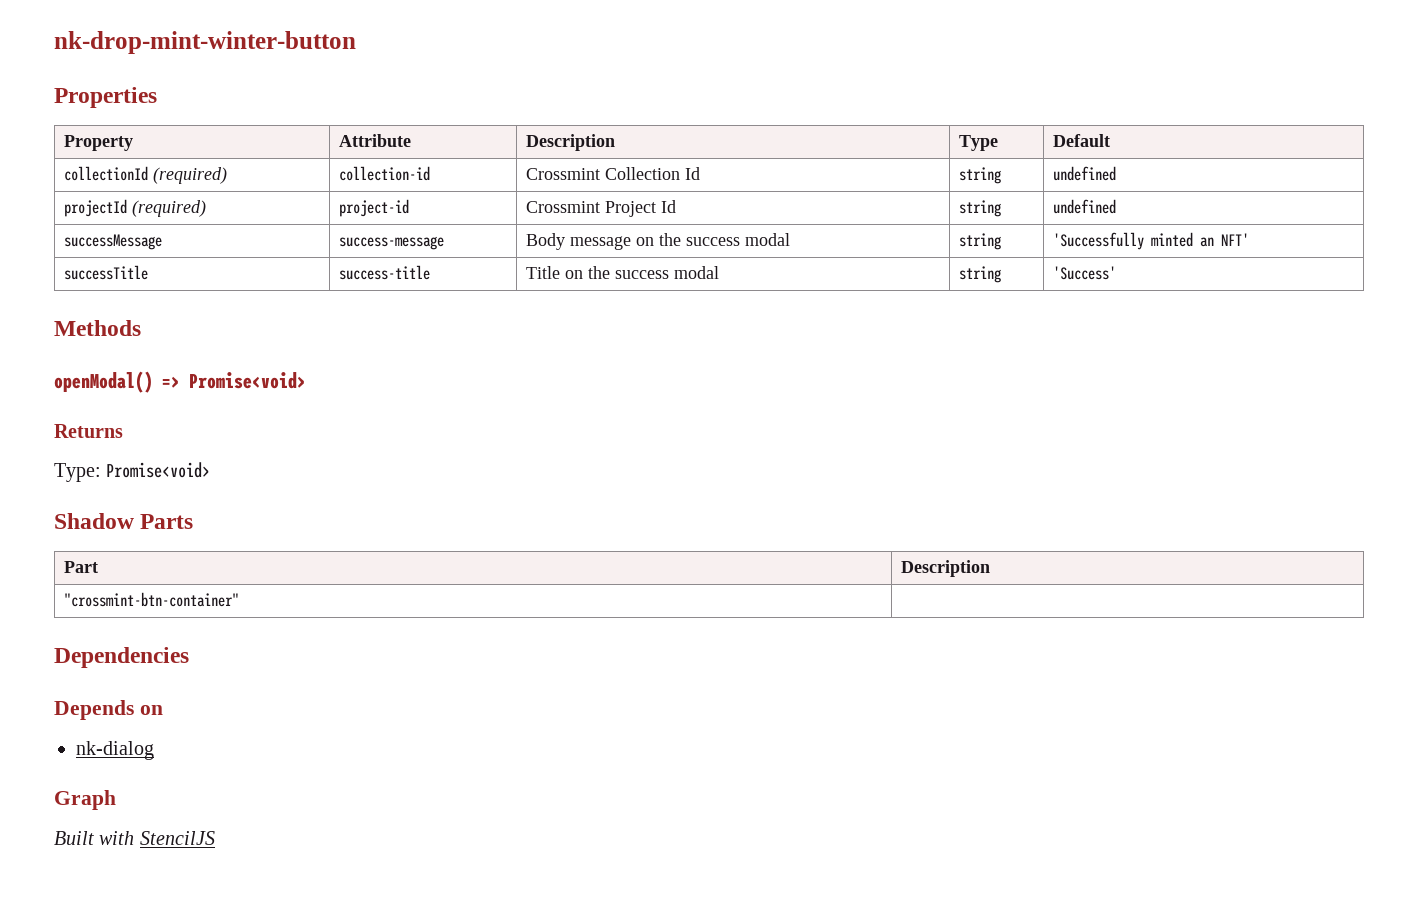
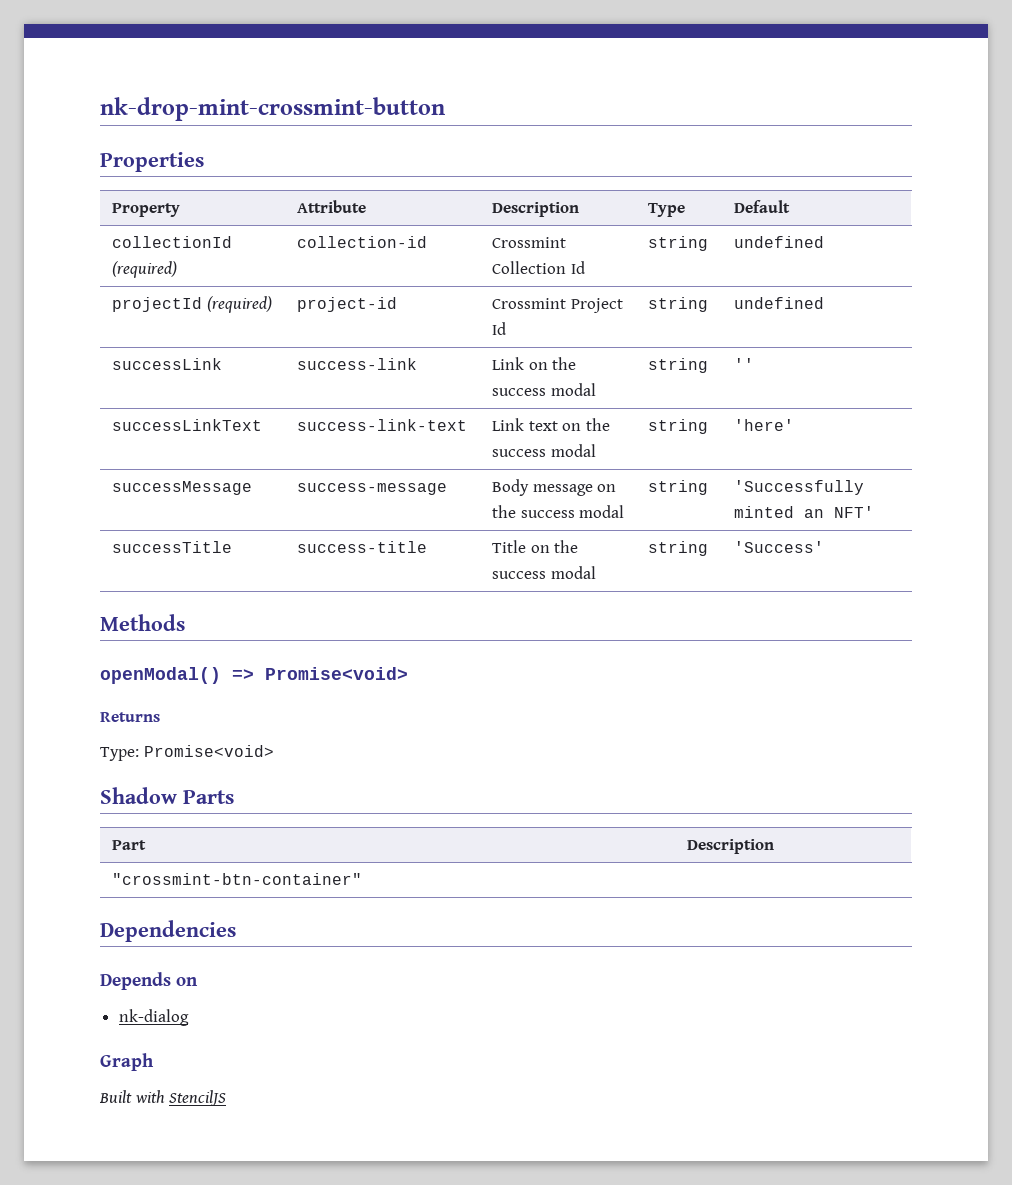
[54,31,356,54] nk-drop-mint-winter-button -> [100,97,445,121] nk-drop-mint-crossmint-button
(1117, 206) none -> [112,358,223,370] [297,358,418,370] [492,357,577,370] [492,383,596,396] [648,358,709,373] [734,358,755,370] [112,419,263,431] [297,419,468,431] [492,418,611,431] [492,444,596,457] [648,419,709,434] [734,419,795,431] // successLink | success-link | Link on the success modal | string | '' // successLinkText | success-link-text | Link text on the success modal | string | 'here'

